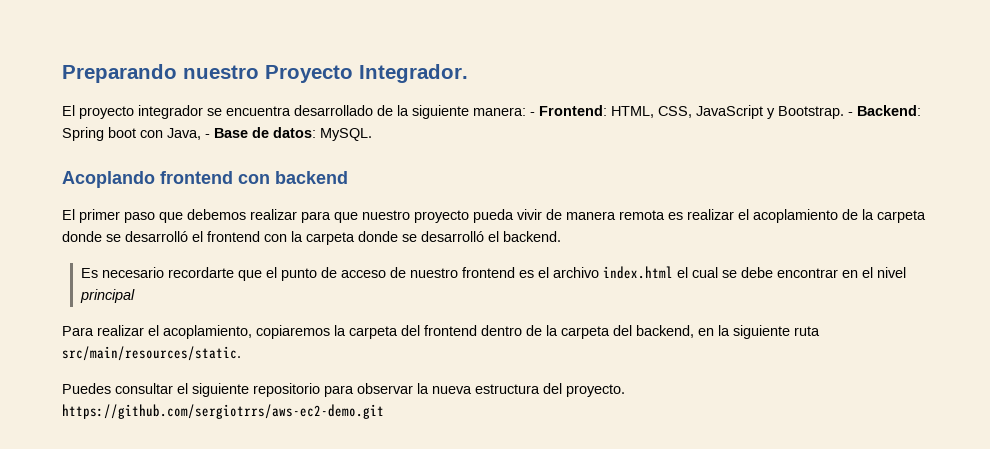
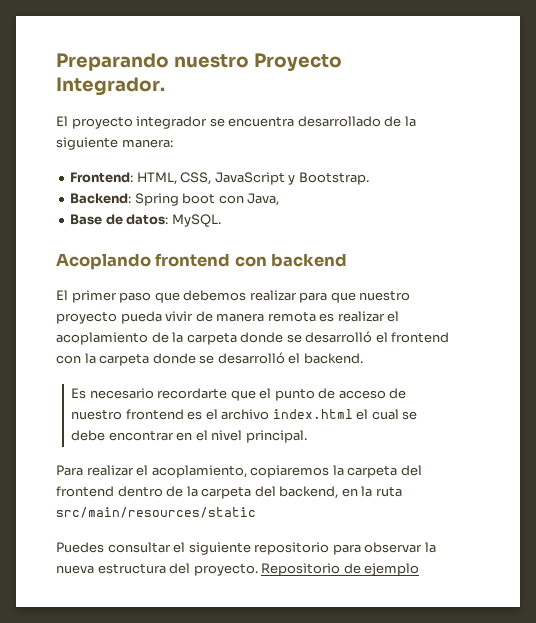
[530,112,535,116] - -> (173, 143) //
[848,112,853,116] - -> (369, 178) //
[205,134,210,138] - -> (280, 199) //
[79,289,135,303] principal -> [245,430,307,443] principal.
[733,325,820,339] [62,346,241,361] siguiente ruta src/main/resources/static. -> [375,486,402,497] [56,507,256,518] ruta src/main/resources/static
[62,404,384,419] https://github.com/sergiotrrs/aws-ec2-demo.git -> [261,563,420,576] Repositorio de ejemplo

